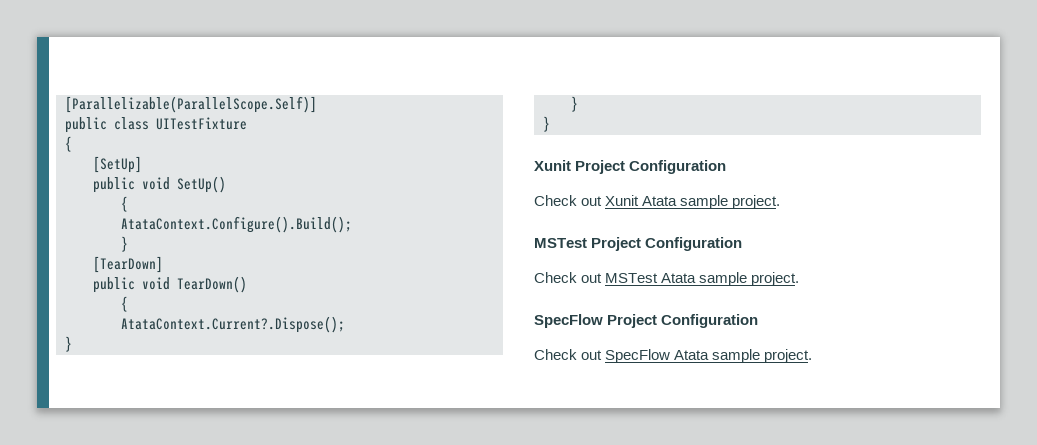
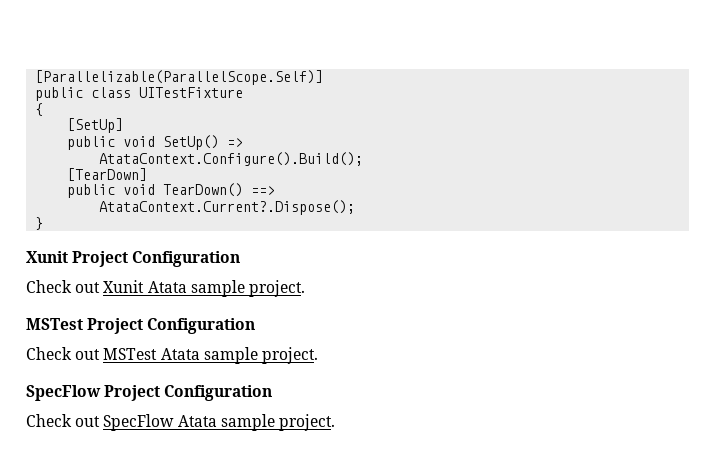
[121,196,128,212] // { -> [227,138,244,147] =>
[121,236,128,252] // } -> (364, 159) none
[121,296,128,312] // { -> [251,186,276,195] ==>
[571,96,578,112] [543,116,550,132] // } // } -> (44, 223) none

